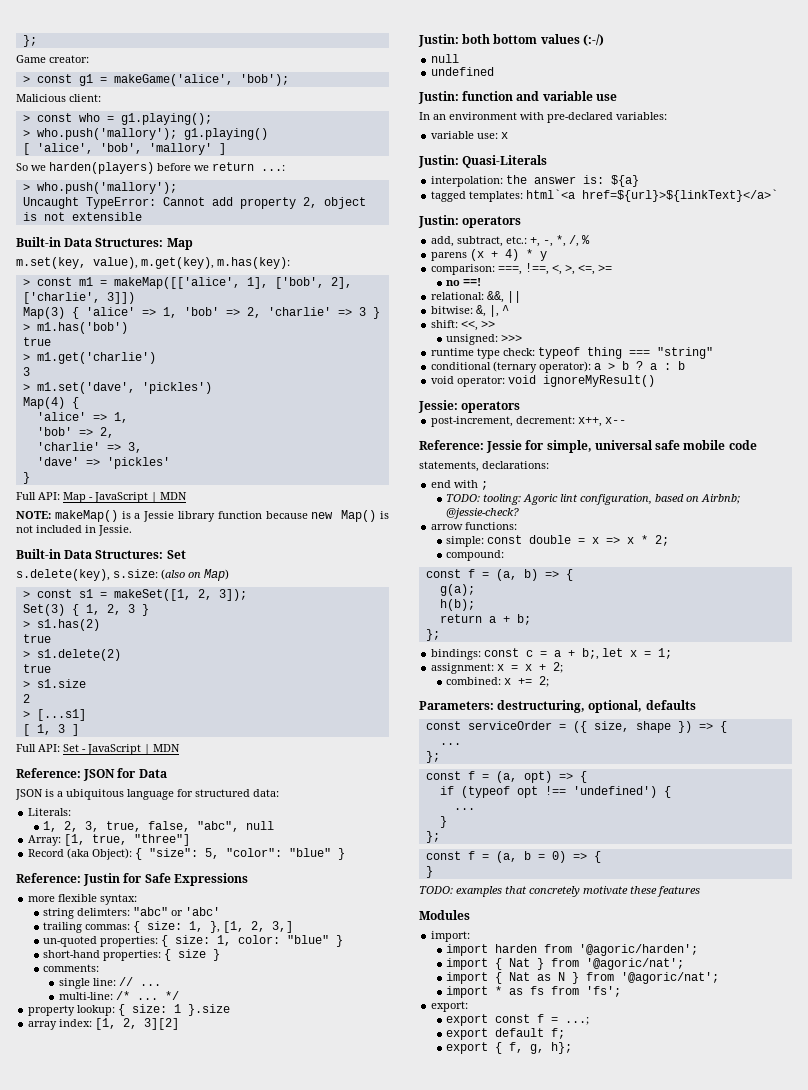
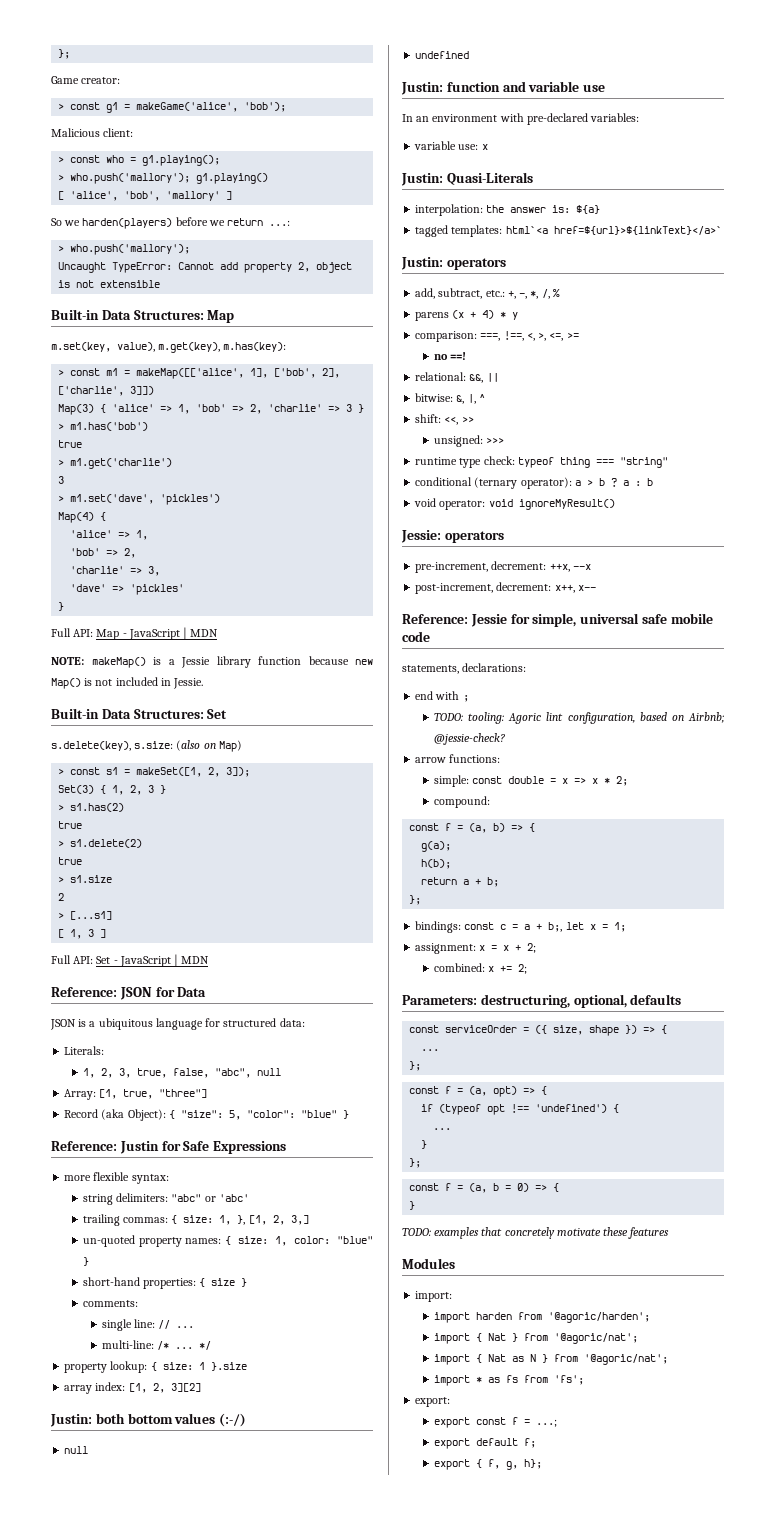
[77,908,131,916] delimters: -> [116,1193,169,1202] delimiters:
[100,936,159,947] properties: -> [138,1237,222,1247] property names:
(521, 407) none -> [415,561,591,573] // pre-increment, decrement: ++x, --x

